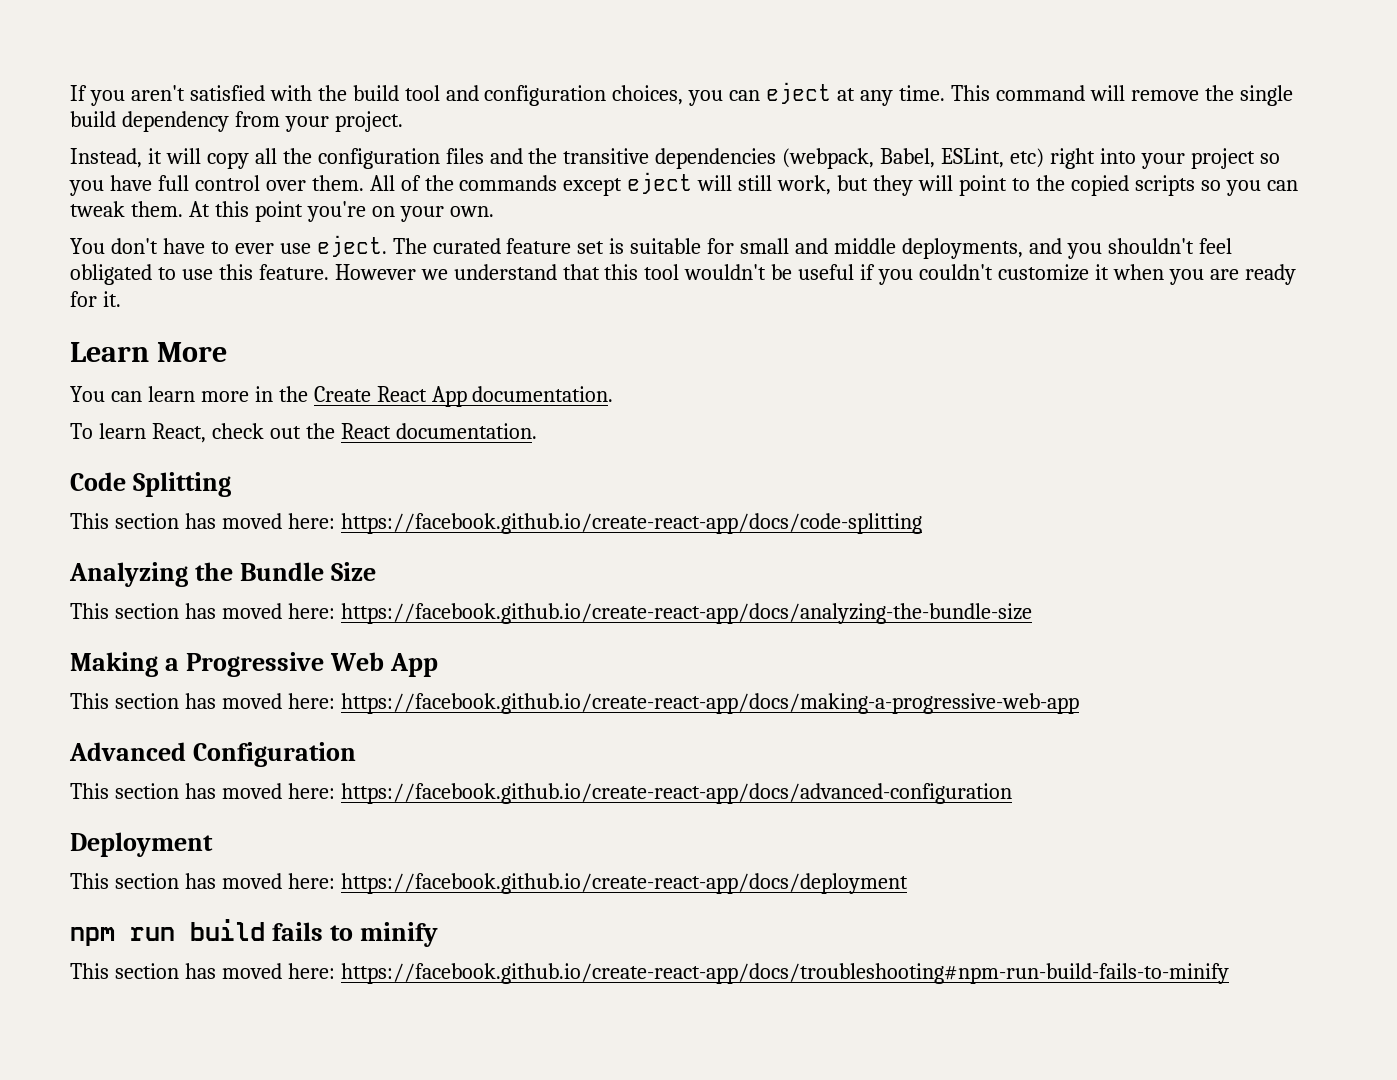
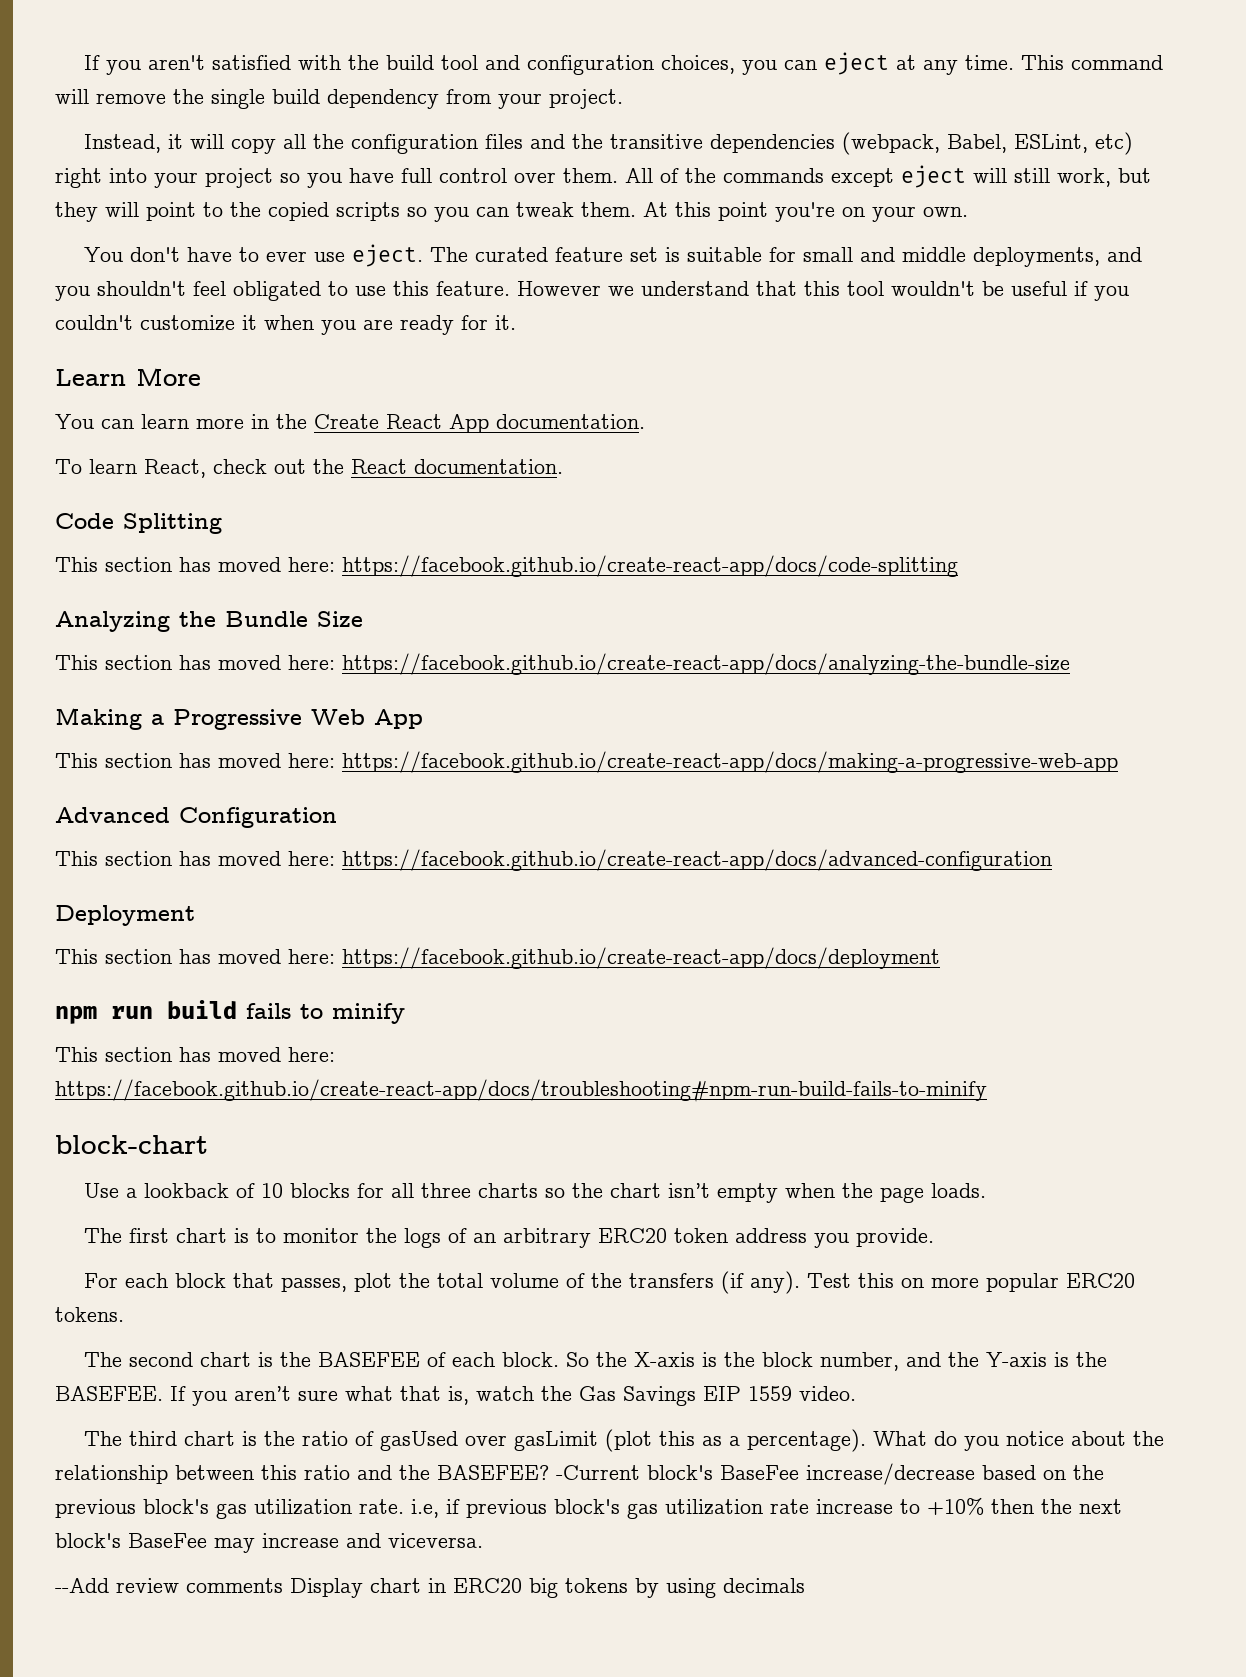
(1229, 973) none -> [55,1135,208,1154] [83,1183,986,1203] [83,1228,934,1248] [83,1271,1135,1294] [55,1307,124,1322] [83,1352,1107,1371] [55,1386,856,1406] [83,1429,1164,1452] [55,1463,1104,1485] [55,1497,1122,1519] [55,1533,483,1553] [55,1578,805,1598] // block-chart // Use a lookback of 10 blocks for all three charts so the chart isn’t empty when the page loads. // The first chart is to monitor the logs of an arbitrary ERC20 token address you provide. // For each block that passes, plot the total volume of the transfers (if any). Test this on more popular ERC20 tokens. // The second chart is the BASEFEE of each block. So the X-axis is the block number, and the Y-axis is the BASEFEE. If you aren’t sure what that is, watch the Gas Savings EIP 1559 video. // The third chart is the ratio of gasUsed over gasLimit (plot this as a percentage). What do you notice about the relationship between this ratio and the BASEFEE? -Current block's BaseFee increase/decrease based on the previous block's gas utilization rate. i.e, if previous block's gas utilization rate increase to +10% then the next block's BaseFee may increase and viceversa. // --Add review comments Display chart in ERC20 big tokens by using decimals

